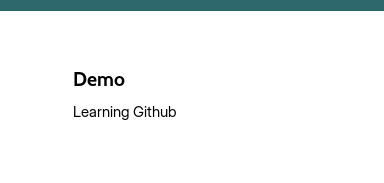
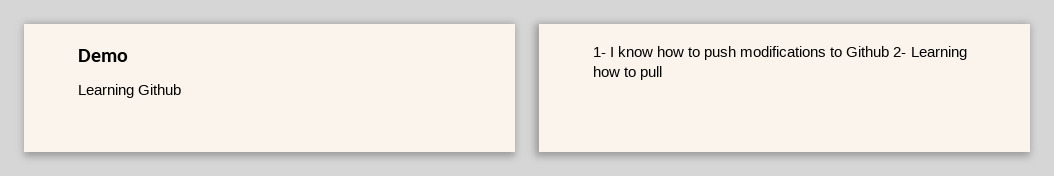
(177, 111) none -> [593,46,967,60] [593,66,663,80] // 1- I know how to push modifications to Github 2- Learning how to pull

